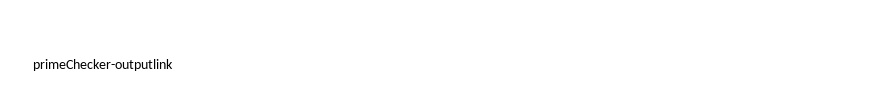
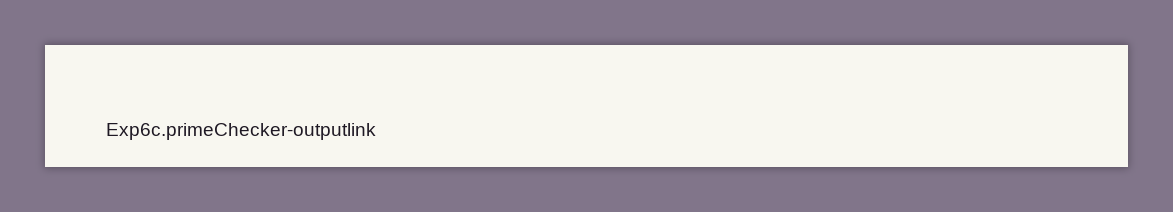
[33,59,173,71] primeChecker-outputlink -> [106,123,376,140] Exp6c.primeChecker-outputlink

